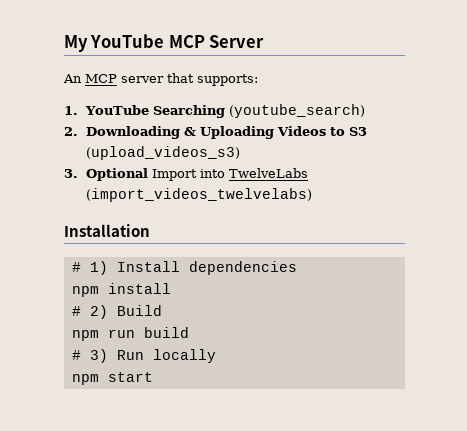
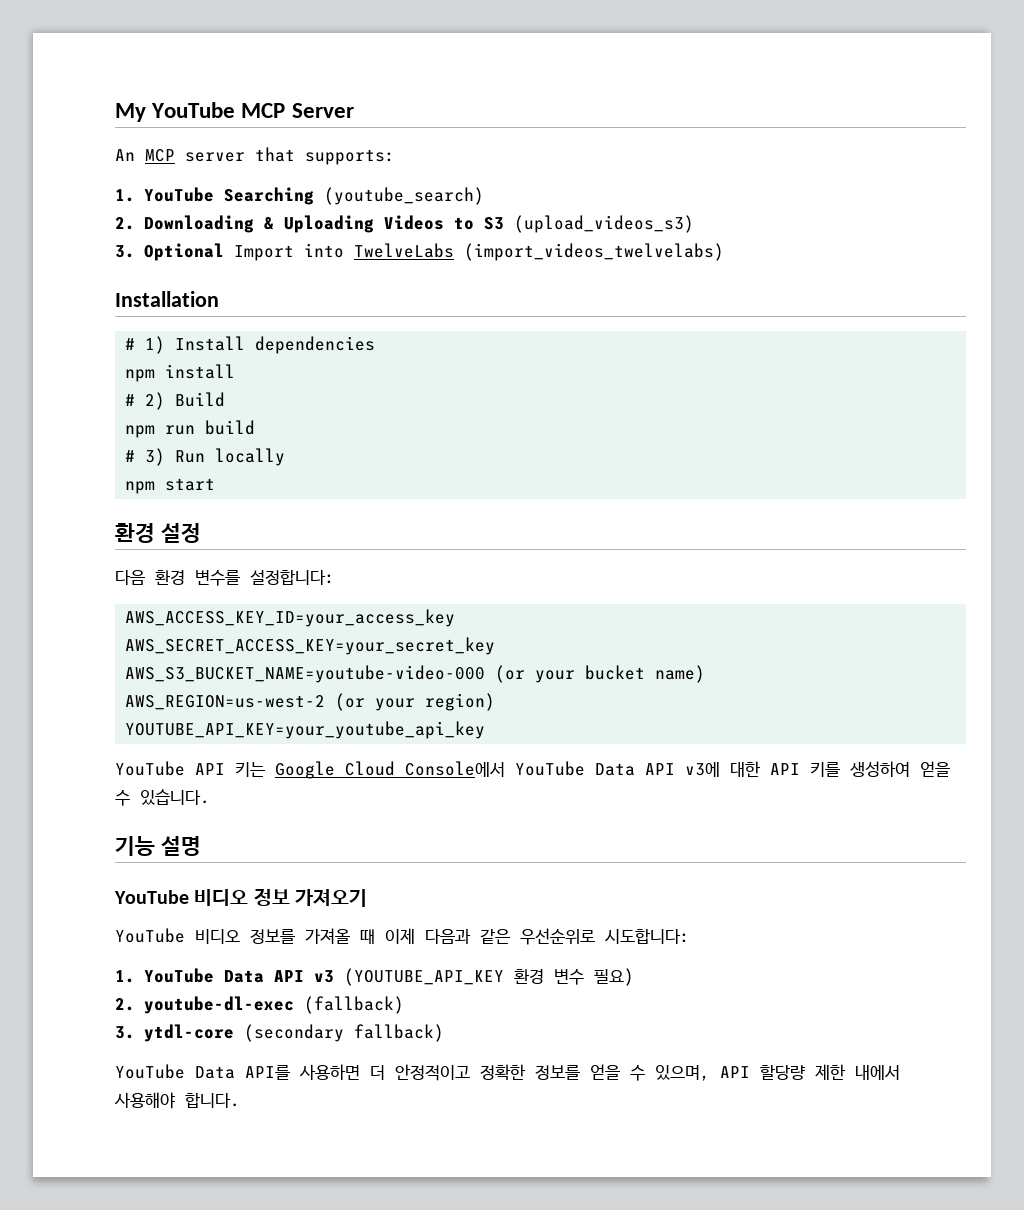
(153, 377) none -> [115,523,201,543] [115,569,335,586] [125,609,456,627] [125,637,496,655] [125,665,706,683] [125,693,496,711] [125,721,486,739] [115,761,950,779] [115,789,210,806] [115,836,201,856] [114,888,368,907] [115,928,690,945] [115,968,634,986] [115,996,404,1014] [115,1024,444,1042] [115,1064,900,1081] [114,1092,240,1109] // 환경 설정 // 다음 환경 변수를 설정합니다: // AWS_ACCESS_KEY_ID=your_access_key // AWS_SECRET_ACCESS_KEY=your_secret_key // AWS_S3_BUCKET_NAME=youtube-video-000 (or your bucket name) // AWS_REGION=us-west-2 (or your region) // YOUTUBE_API_KEY=your_youtube_api_key // YouTube API 키는 Google Cloud Console에서 YouTube Data API v3에 대한 API 키를 생성하여 얻을 수 있습니다. // 기능 설명 // YouTube 비디오 정보 가져오기 // YouTube 비디오 정보를 가져올 때 이제 다음과 같은 우선순위로 시도합니다: // 1. YouTube Data API v3 (YOUTUBE_API_KEY 환경 변수 필요) // 2. youtube-dl-exec (fallback) // 3. ytdl-core (secondary fallback) // YouTube Data API를 사용하면 더 안정적이고 정확한 정보를 얻을 수 있으며, API 할당량 제한 내에서 사용해야 합니다.

